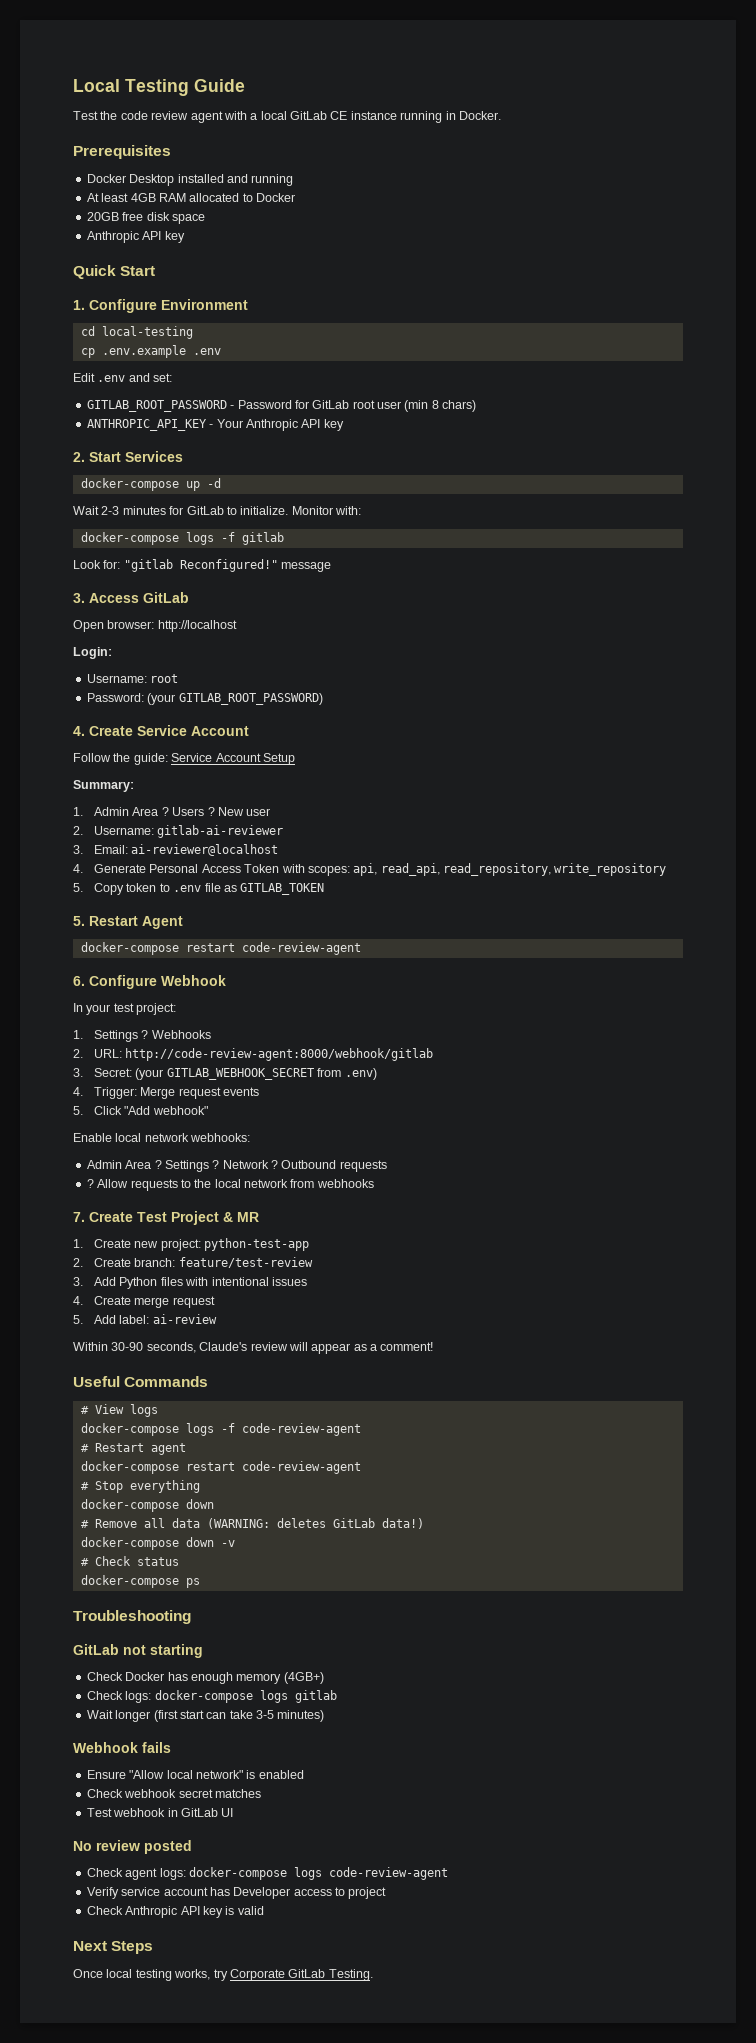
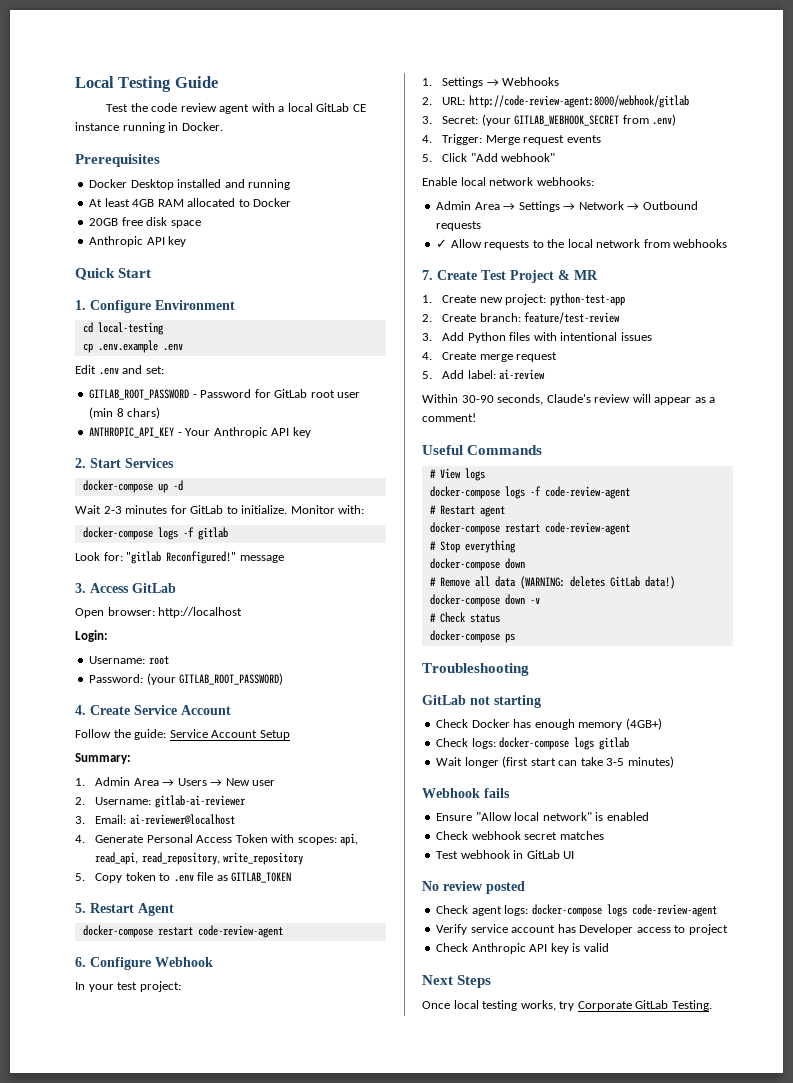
[161,807,215,816] ? Users ? -> [162,778,223,786] → Users →
[141,1030,149,1039] ? -> [486,79,499,86] →
[154,1160,278,1172] ? Settings ? Network ? -> [503,201,640,212] → Settings → Network →
[86,1179,94,1188] ? -> [436,239,448,248] ✓

